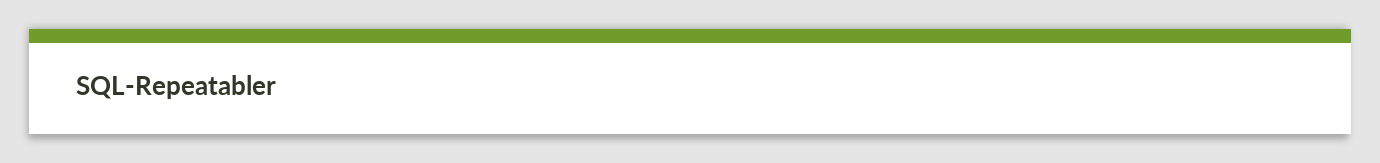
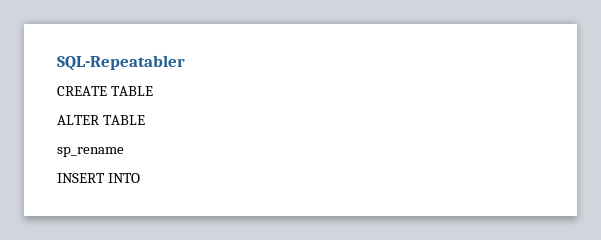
(276, 87) none -> [57,86,153,96] [57,115,145,125] [57,147,124,157] [57,173,140,183] // CREATE TABLE // ALTER TABLE // sp_rename // INSERT INTO

